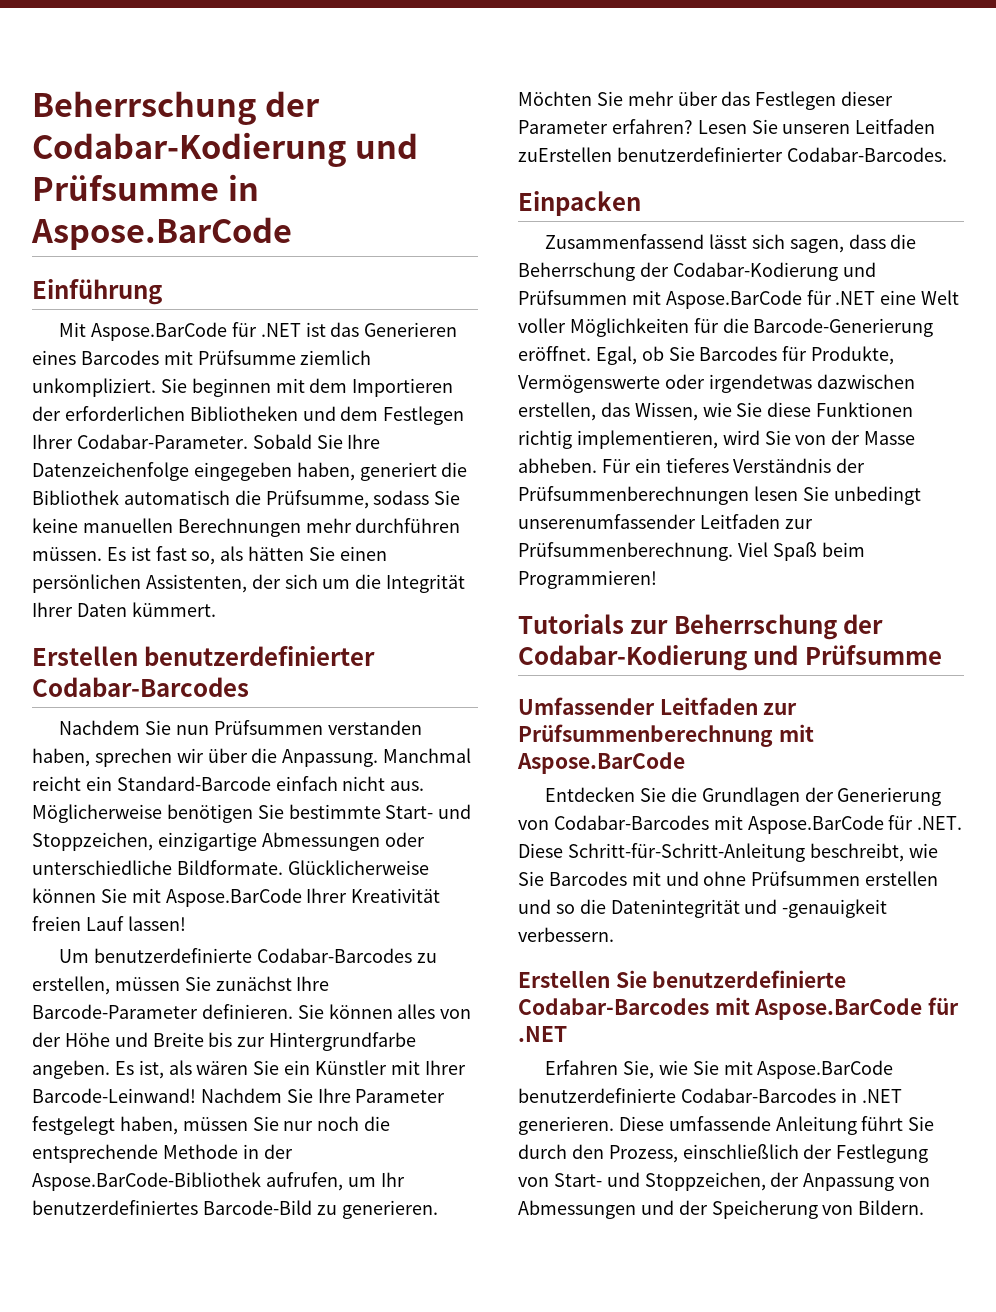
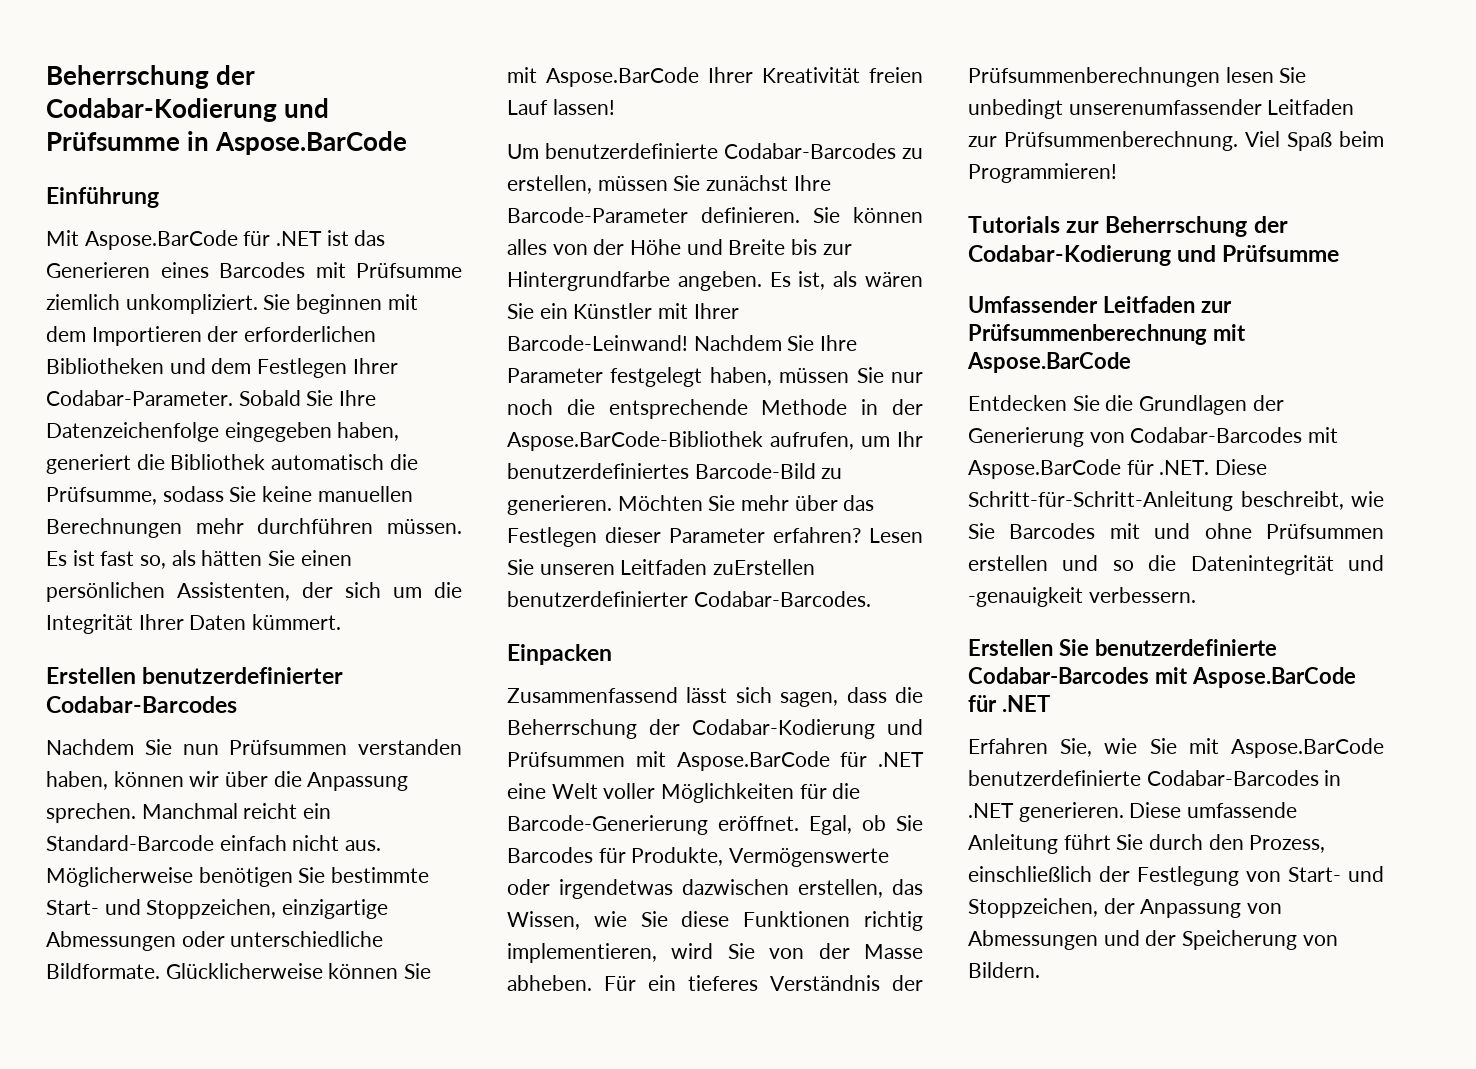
[94,748,172,767] sprechen -> [113,771,184,787] können
[282,749,379,767] Anpassung. -> [307,772,409,791] [46,803,136,823] Anpassung sprechen.

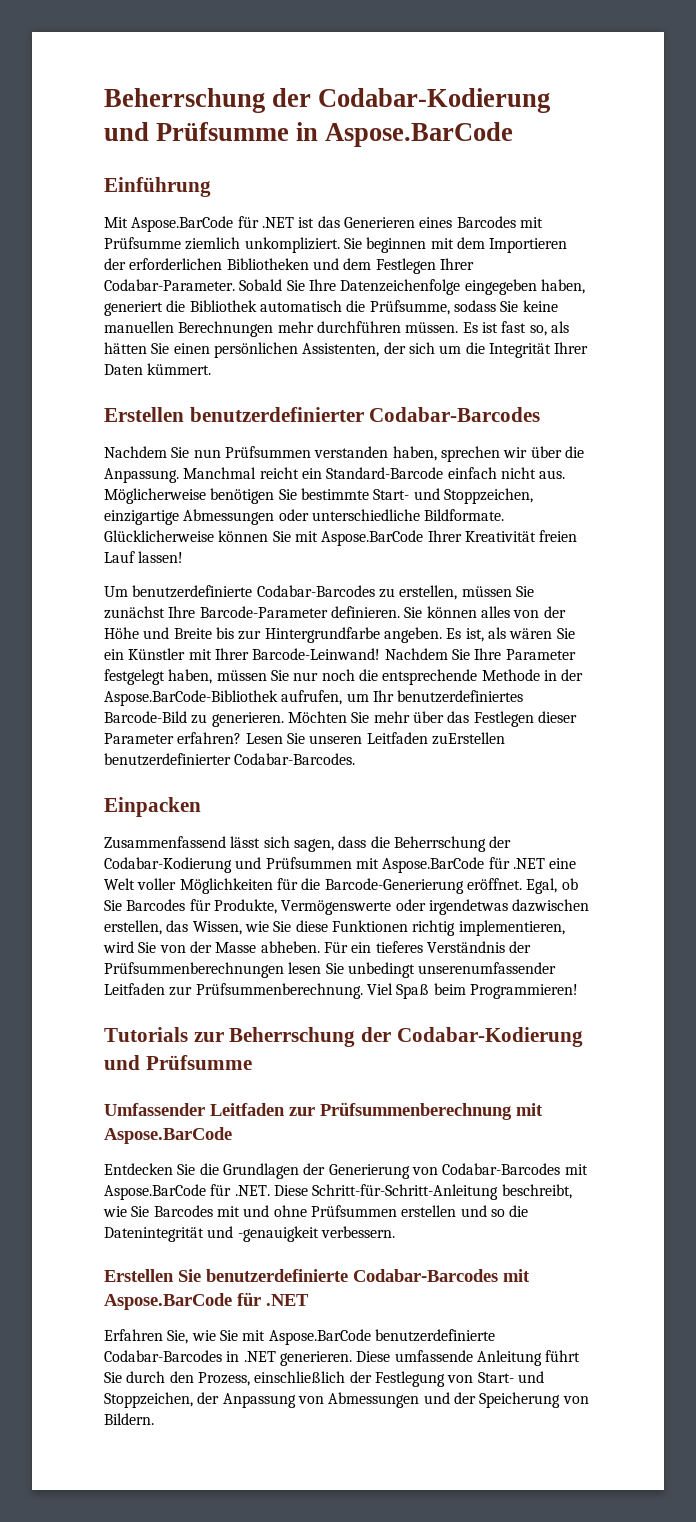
[113,771,184,787] können -> [440,446,500,462] sprechen
[307,772,409,791] [46,803,136,823] Anpassung sprechen. -> [104,468,179,483] Anpassung.

